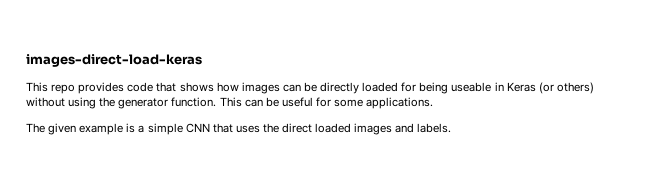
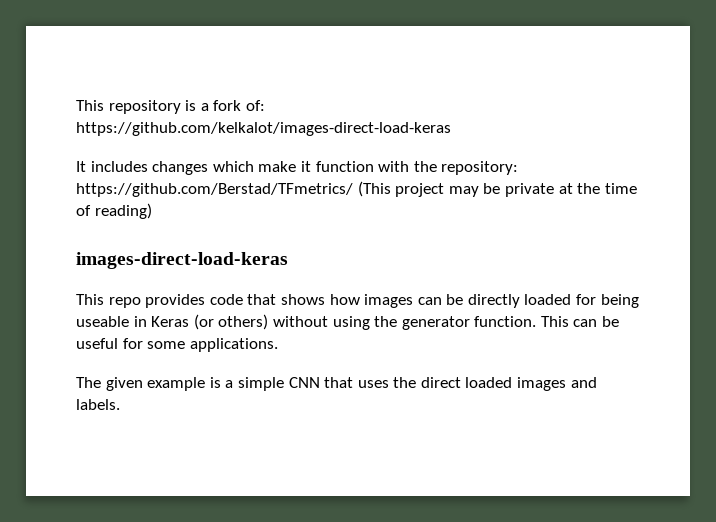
(26, 60) none -> [76,100,265,114] [76,122,451,136] [76,161,519,175] [76,181,637,197] [76,203,152,219] This repository is a fork of: https://github.com/kelkalot/images-direct-load-keras // It includes changes which make it function with the repository: https://github.com/Berstad/TFmetrics/ (This project may be private at the time of reading) //

